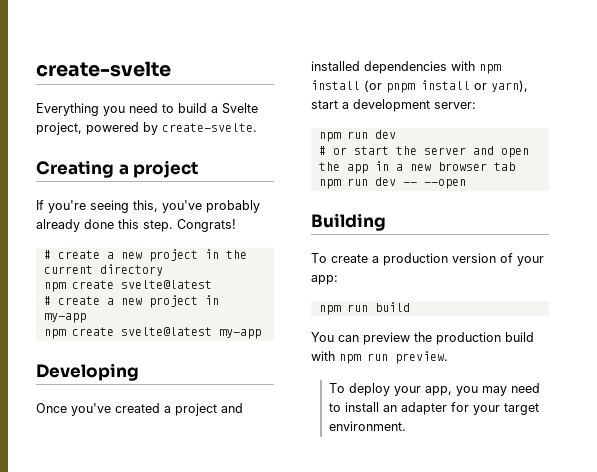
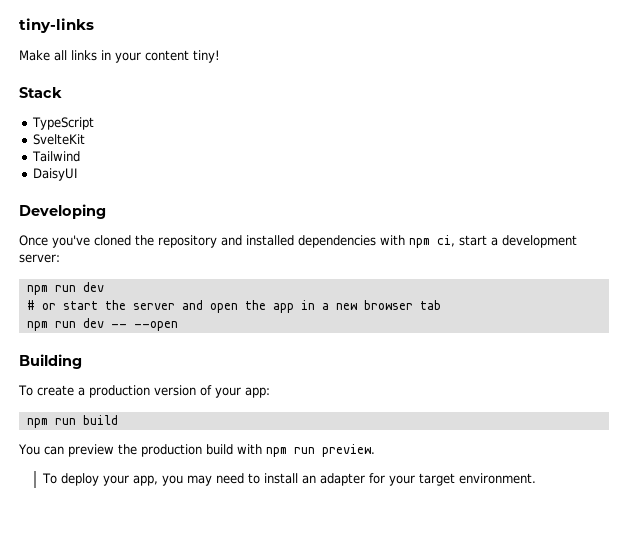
[36,61,171,77] [36,103,258,116] [36,122,257,135] [36,160,199,178] [36,200,260,213] [36,219,236,232] [43,249,247,262] [43,264,163,276] [43,280,212,292] [43,295,219,308] [43,313,86,323] [43,327,261,339] create-svelte // Everything you need to build a Svelte project, powered by create-svelte. // Creating a project // If you're seeing this, you've probably already done this step. Congrats! // # create a new project in the current directory // npm create svelte@latest // # create a new project in my-app // npm create svelte@latest my-app -> [19,18,94,33] [19,50,220,63] [19,87,62,98] [31,117,94,130] [32,134,85,145] [31,151,80,162] [32,168,77,181] tiny-links // Make all links in your content tiny! // Stack // TypeScript // SvelteKit // Tailwind // DaisyUI
[115,403,217,416] created a project -> [94,235,217,248] cloned the repository
[311,80,528,93] install (or pnpm install or yarn), -> [437,235,455,247] ci,

